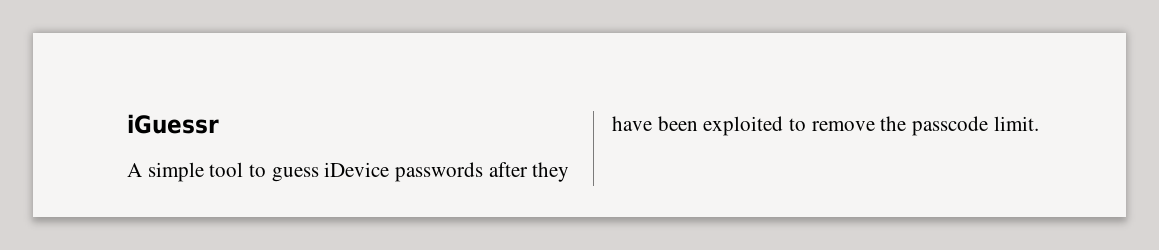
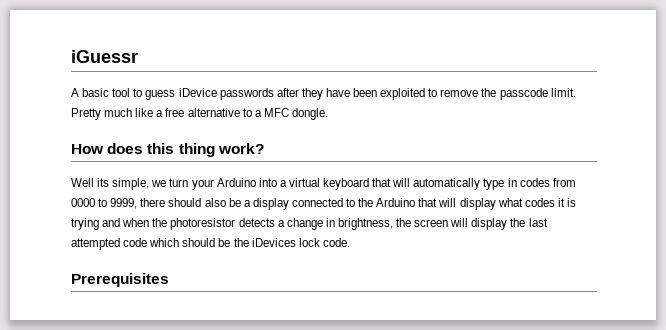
[147,162,204,182] simple -> [82,88,110,97] basic
(1039, 123) none -> [71,108,328,120] [71,143,264,157] [71,178,576,190] [71,198,576,210] [71,218,548,230] [71,238,350,250] [71,273,169,287] Pretty much like a free alternative to a MFC dongle. // How does this thing work? // Well its simple, we turn your Arduino into a virtual keyboard that will automatically type in codes from 0000 to 9999, there should also be a display connected to the Arduino that will display what codes it is trying and when the photoresistor detects a change in brightness, the screen will display the last attempted code which should be the iDevices lock code. // Prerequisites

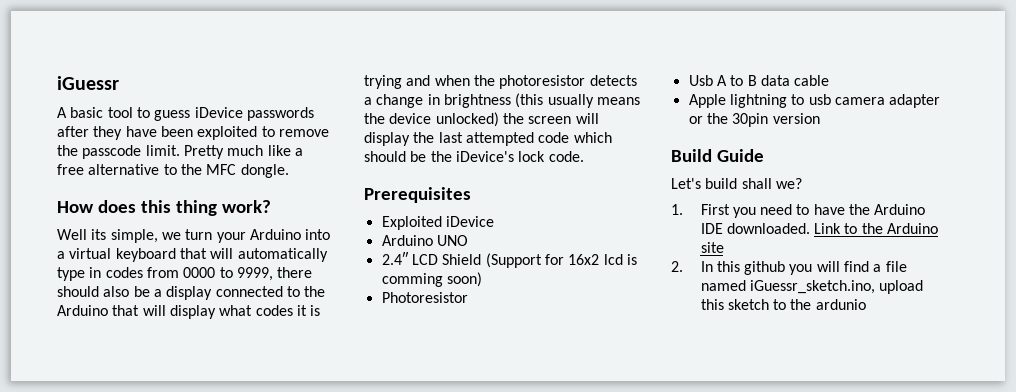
[254,110,262,117] a -> [180,164,202,175] the
[337,218,393,230] brightness, -> [443,93,640,108] [364,112,499,127] brightness (this usually means the device unlocked)
[251,238,296,247] iDevices -> [455,151,514,162] iDevice's
(169, 280) none -> [381,216,494,230] [381,235,468,246] [381,252,637,268] [381,272,482,287] [381,292,468,303] [688,75,830,86] [688,94,941,108] [688,113,820,127] [671,149,764,162] [671,178,802,189] [671,204,926,218] [700,223,939,234] [700,242,724,253] [671,261,907,275] [700,280,924,294] [700,299,866,310] // Exploited iDevice // Arduino UNO // 2.4″ LCD Shield (Support for 16x2 lcd is comming soon) // Photoresistor // Usb A to B data cable // Apple lightning to usb camera adapter or the 30pin version // Build Guide // Let's build shall we? // 1. First you need to have the Arduino IDE downloaded. Link to the Arduino site // 2. In this github you will find a file named iGuessr_sketch.ino, upload this sketch to the ardunio

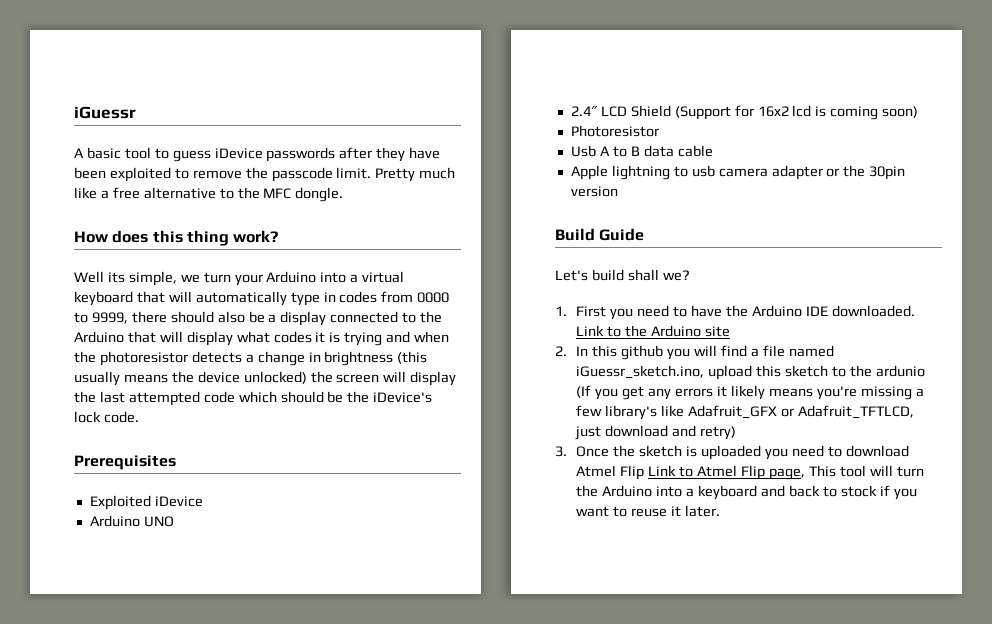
[381,273,443,287] comming -> [830,106,879,120] coming
(866, 304) none -> [576,385,924,400] [576,405,915,420] [575,425,737,440] [555,445,909,460] [576,465,924,480] [576,485,917,500] [576,505,721,517] (If you get any errors it likely means you're missing a few library's like Adafruit_GFX or Adafruit_TFTLCD, just download and retry) // 3. Once the sketch is uploaded you need to download Atmel Flip Link to Atmel Flip page, This tool will turn the Arduino into a keyboard and back to stock if you want to reuse it later.

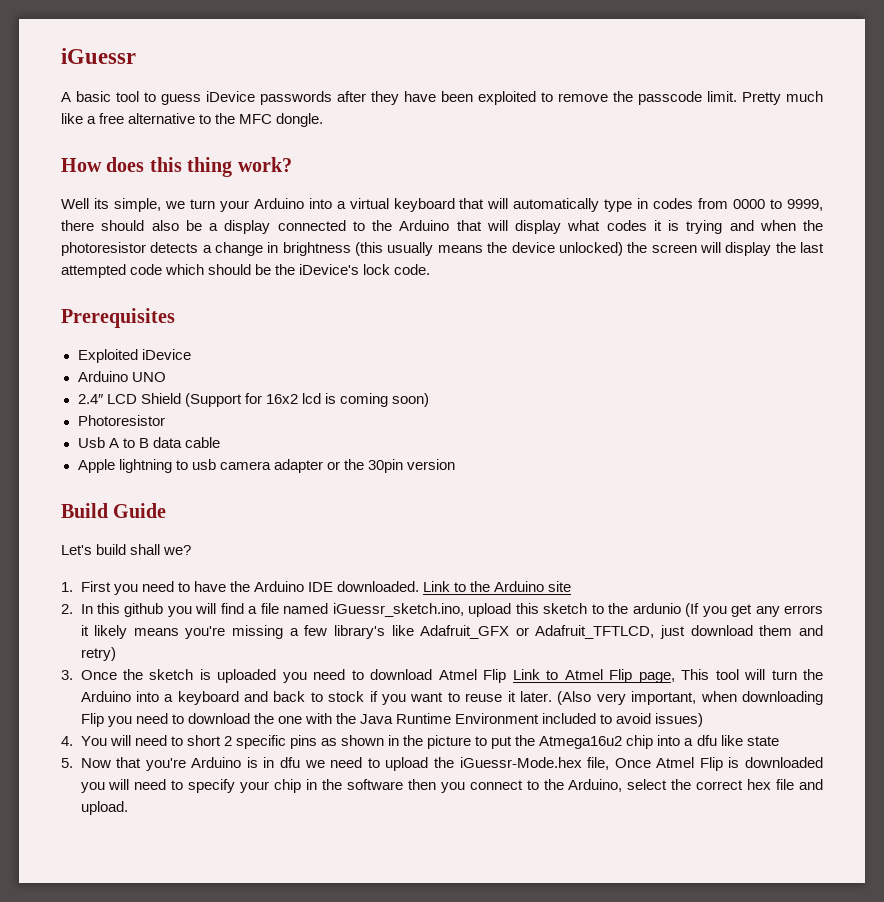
(669, 431) none -> [759,625,793,636] them
(721, 511) none -> [557,691,824,705] [80,713,704,727] [61,735,779,749] [61,757,824,771] [80,779,824,793] [80,801,128,815] (Also very important, when downloading Flip you need to download the one with the Java Runtime Environment included to avoid issues) // 4. You will need to short 2 specific pins as shown in the picture to put the Atmega16u2 chip into a dfu like state // 5. Now that you're Arduino is in dfu we need to upload the iGuessr-Mode.hex file, Once Atmel Flip is downloaded you will need to specify your chip in the software then you connect to the Arduino, select the correct hex file and upload.

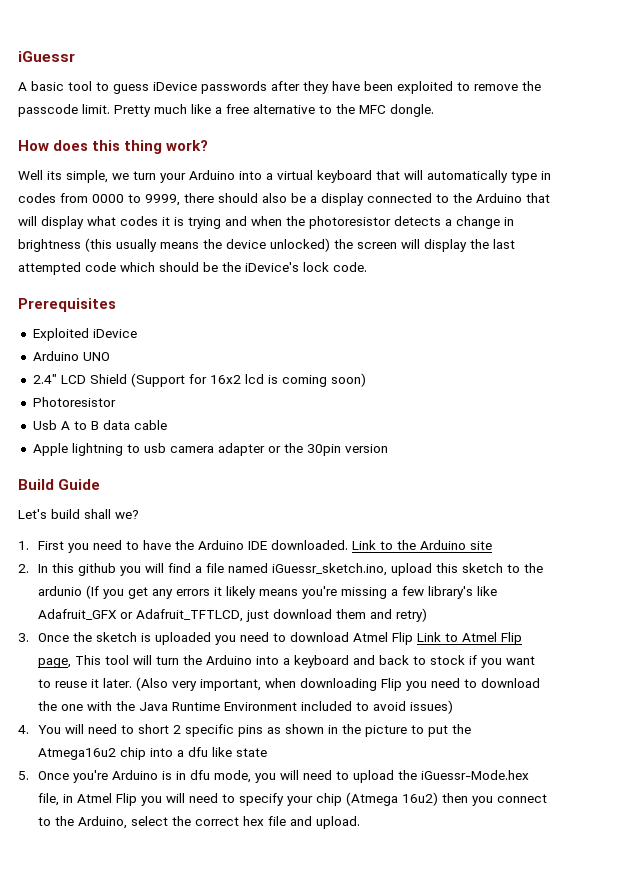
[80,757,142,768] Now that -> [38,771,70,780] Once
[304,760,325,768] we -> [214,770,300,783] mode, you will
[614,757,824,771] Once Atmel Flip is downloaded -> [63,793,138,806] in Atmel Flip
[306,779,403,790] in the software -> [346,792,439,806] (Atmega 16u2)

